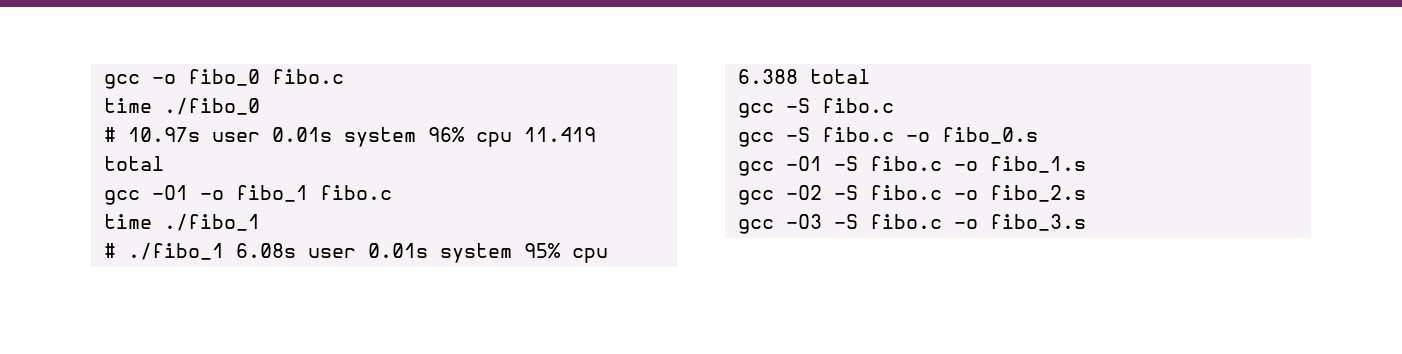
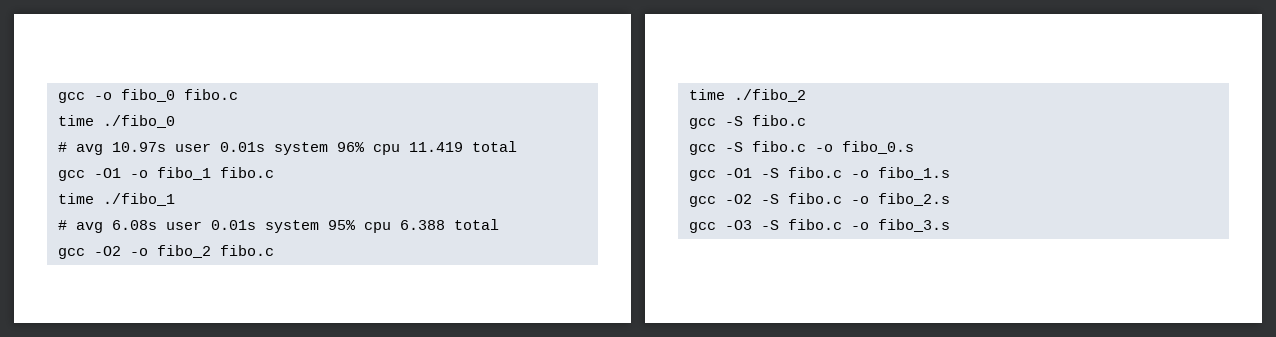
(117, 134) none -> [75,144,103,155] avg
[128,243,225,260] ./fibo_1 -> [75,222,103,233] avg
(871, 76) none -> [57,245,274,259] [688,89,806,102] // gcc -O2 -o fibo_2 fibo.c // time ./fibo_2

